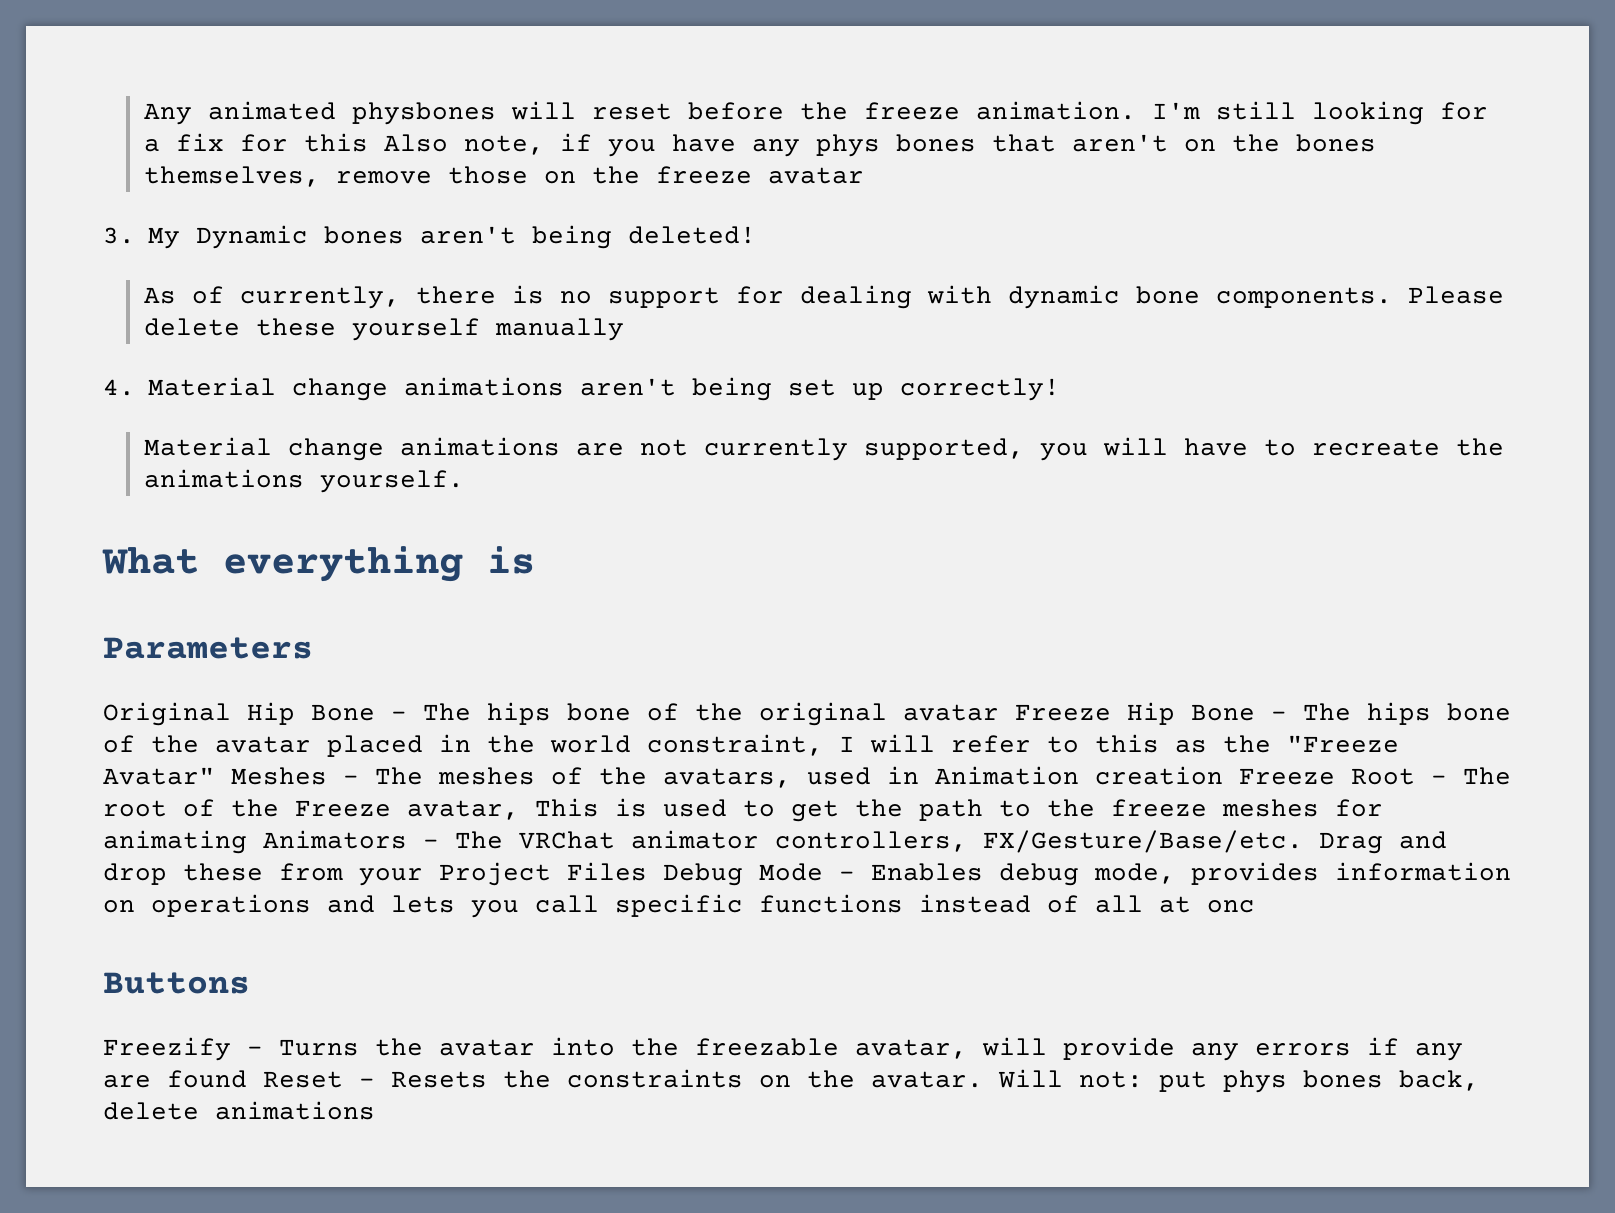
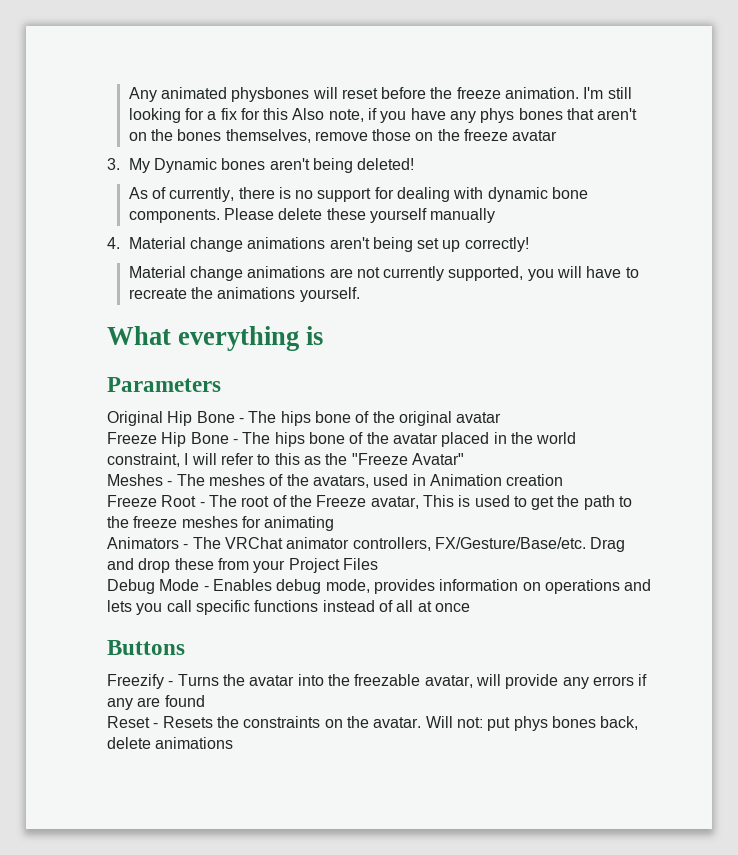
(999, 712) none -> (502, 417) //
(215, 776) none -> (464, 459) //
(1223, 775) none -> (564, 480) //
(247, 842) none -> (335, 523) //
(647, 871) none -> (378, 564) //
[1207,900,1255,913] onc -> [434,603,470,612] once
(247, 1079) none -> (205, 701) //

